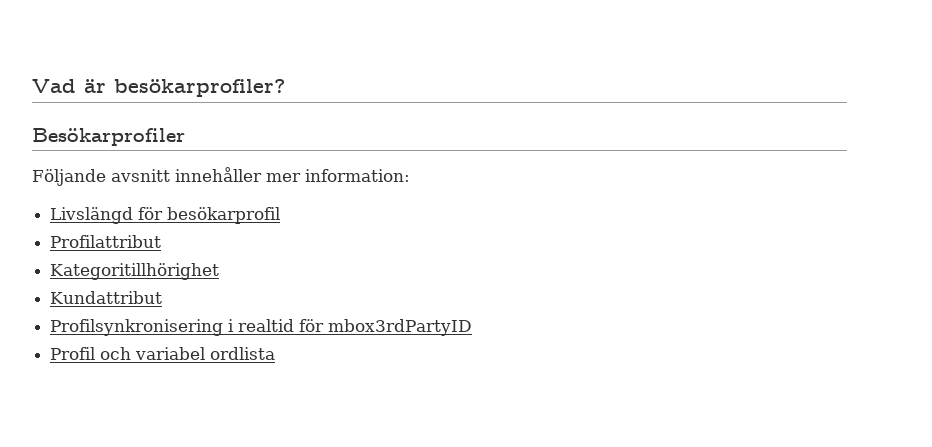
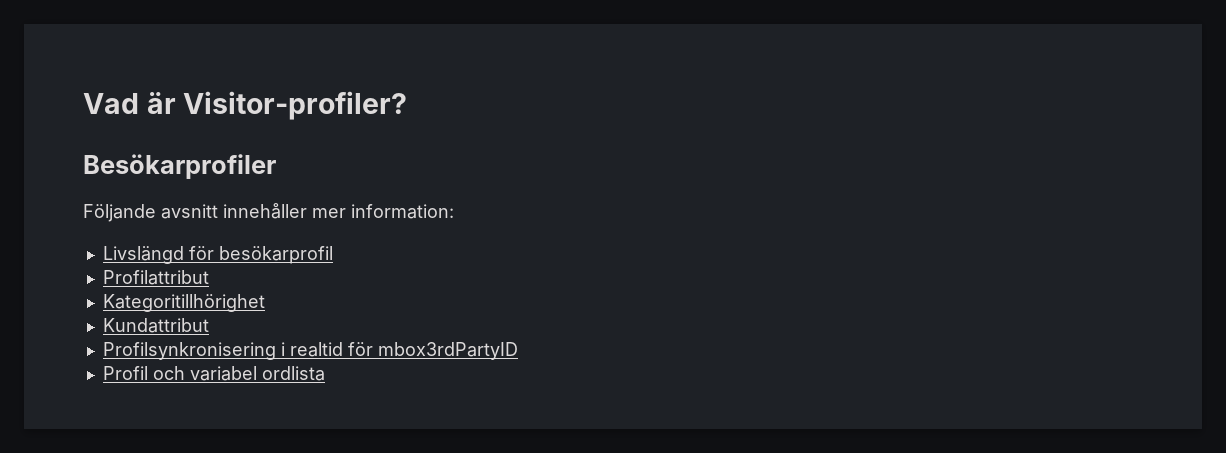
[114,79,285,97] besökarprofiler? -> [183,91,408,120] Visitor-profiler?

